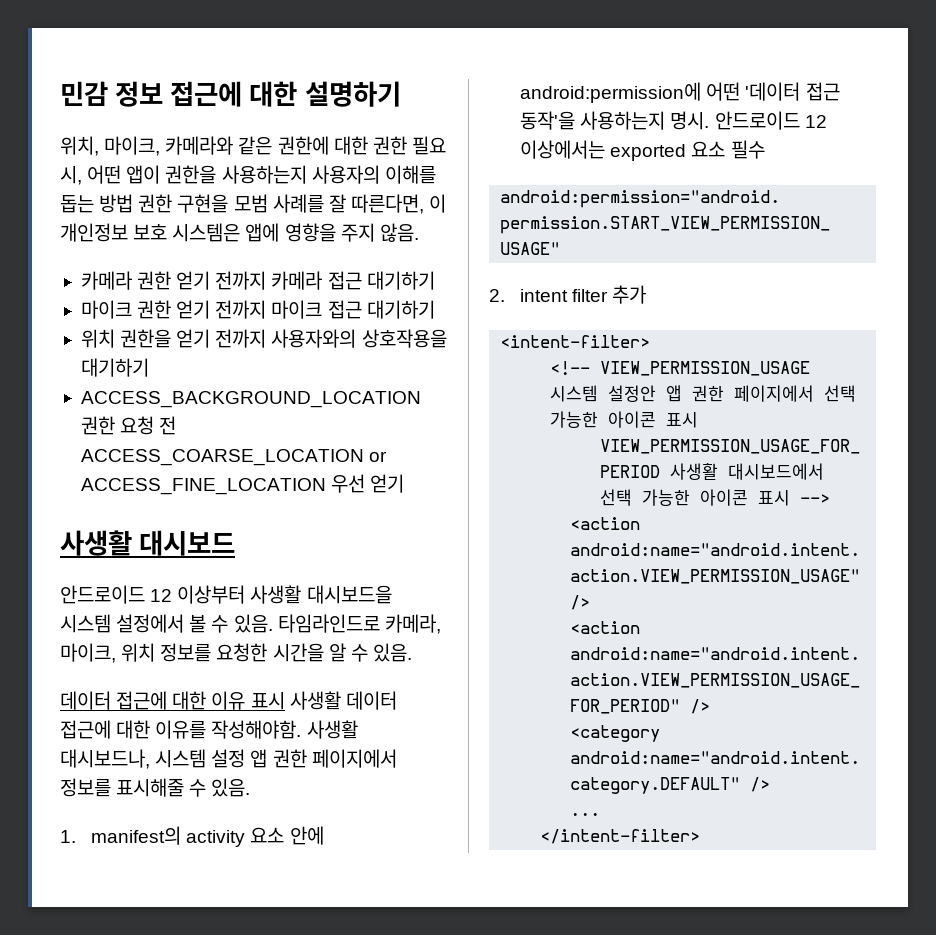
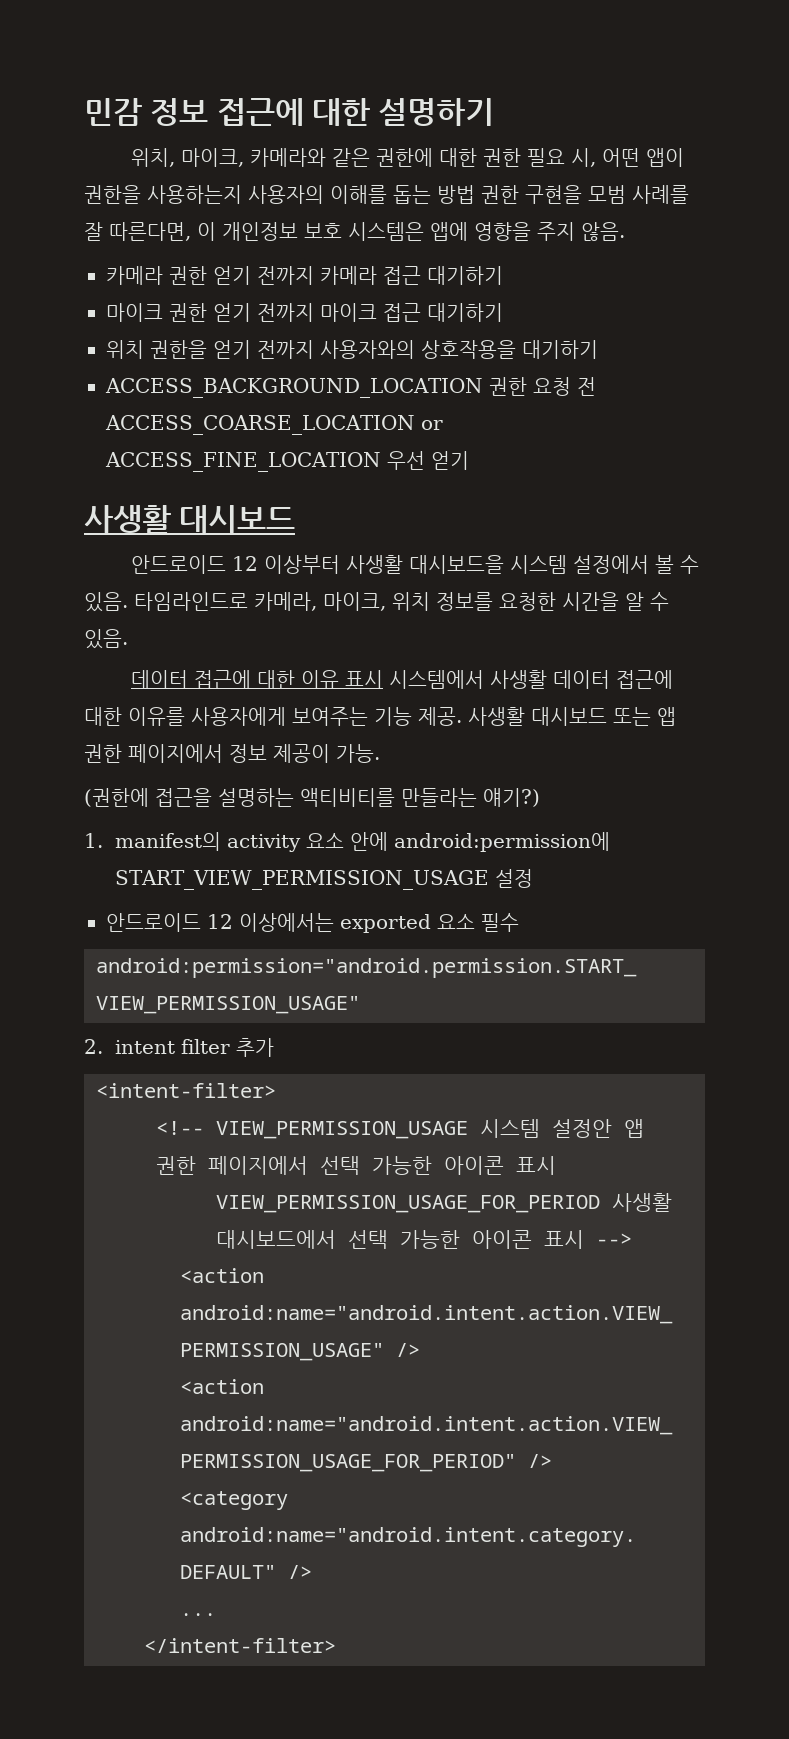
(285, 701) none -> [389,670,485,689] 시스템에서
[211,720,358,739] [60,749,397,769] [60,778,251,797] 작성해야함. 사생활 대시보드나, 시스템 설정 앱 권한 페이지에서 정보를 표시해줄 수 있음. -> [191,707,676,726] [84,744,380,763] [84,788,540,807] 사용자에게 보여주는 기능 제공. 사생활 대시보드 또는 앱 권한 페이지에서 정보 제공이 가능. // (권한에 접근을 설명하는 액티비티를 만들라는 얘기?)
[706,82,840,101] [520,111,710,130] 어떤 '데이터 접근 동작'을 사용하는지 명시. -> [114,869,533,890] START_VIEW_PERMISSION_USAGE 설정 //

